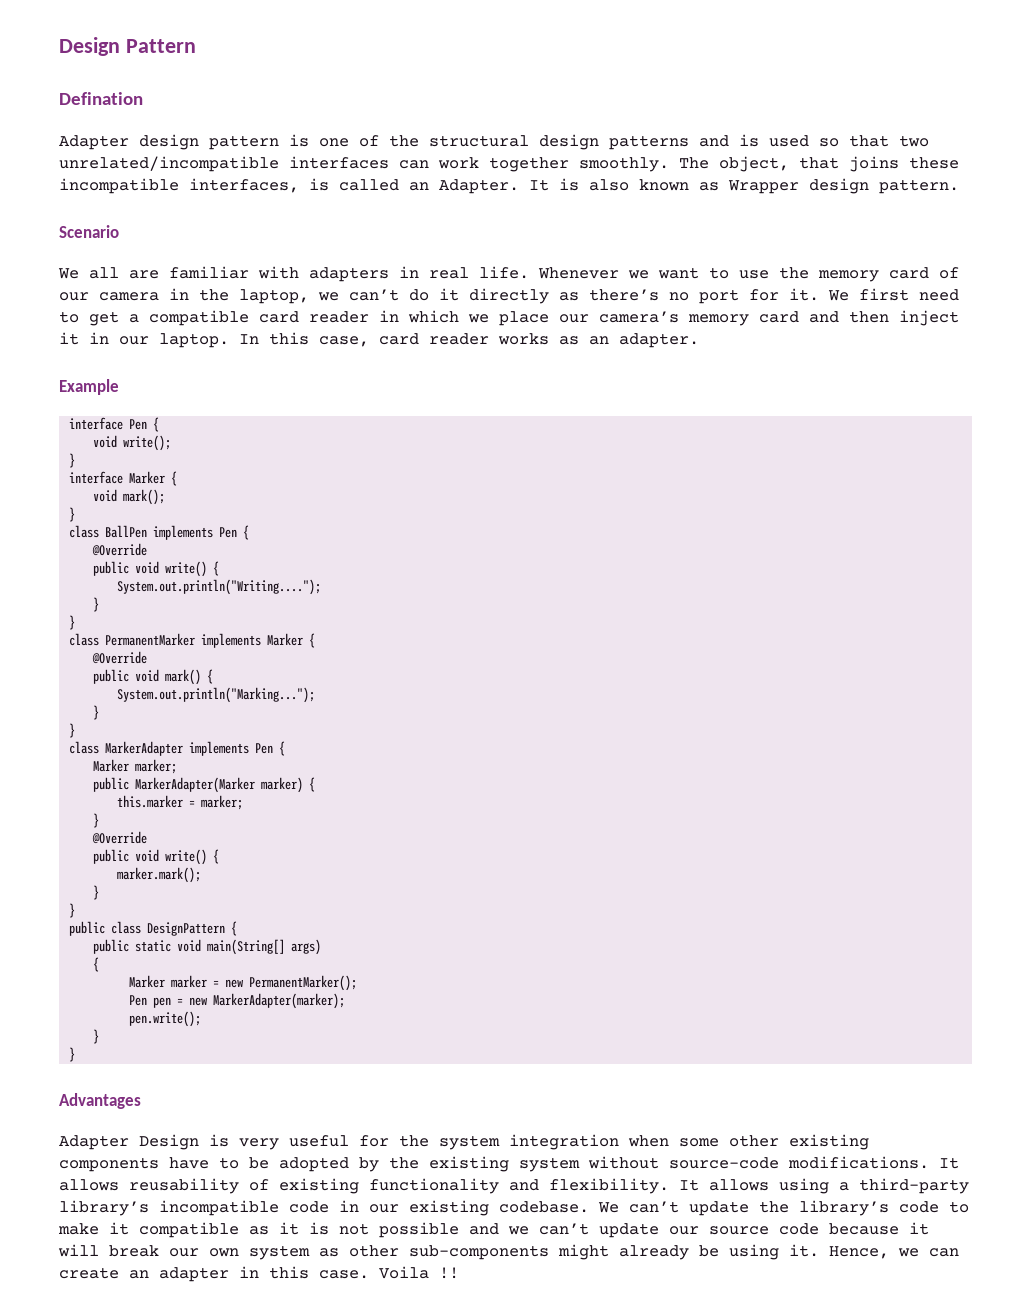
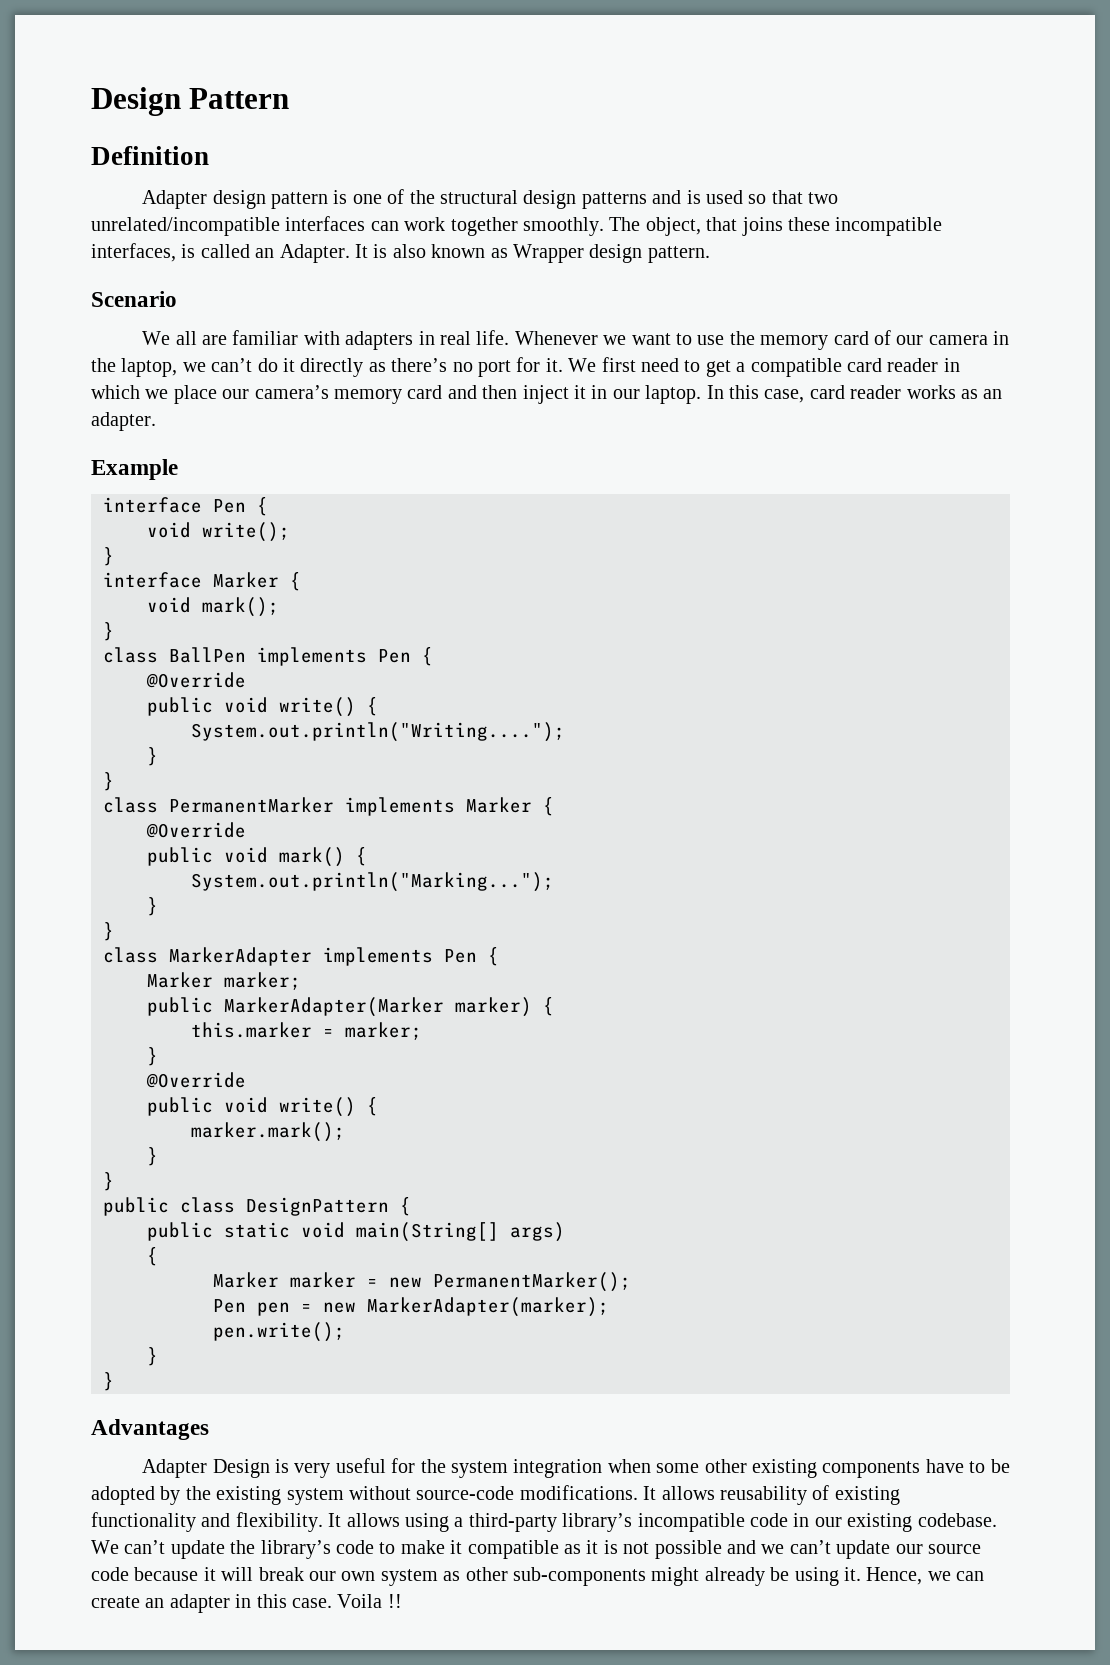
[59,92,143,105] Defination -> [91,146,209,165] Definition

